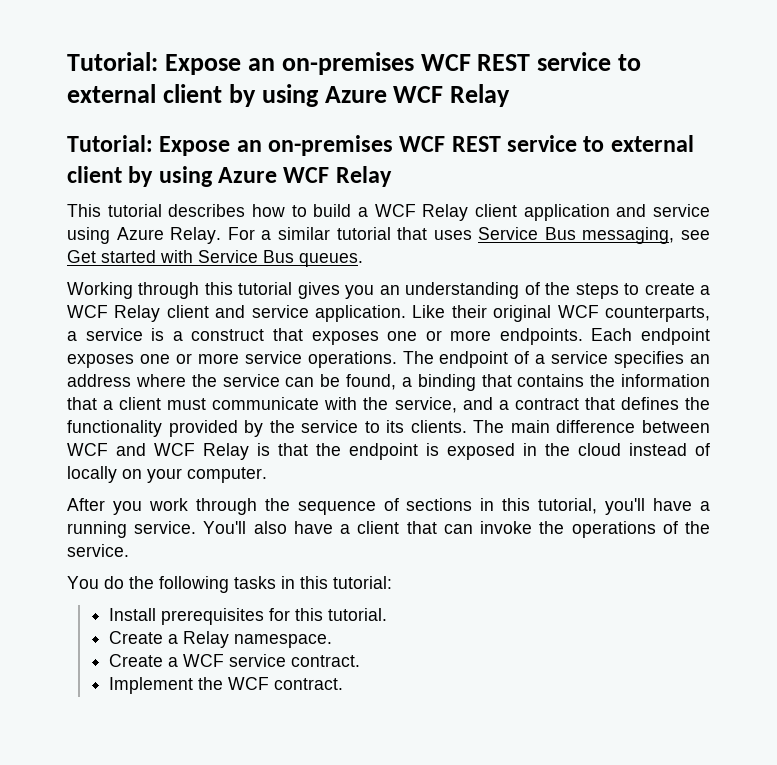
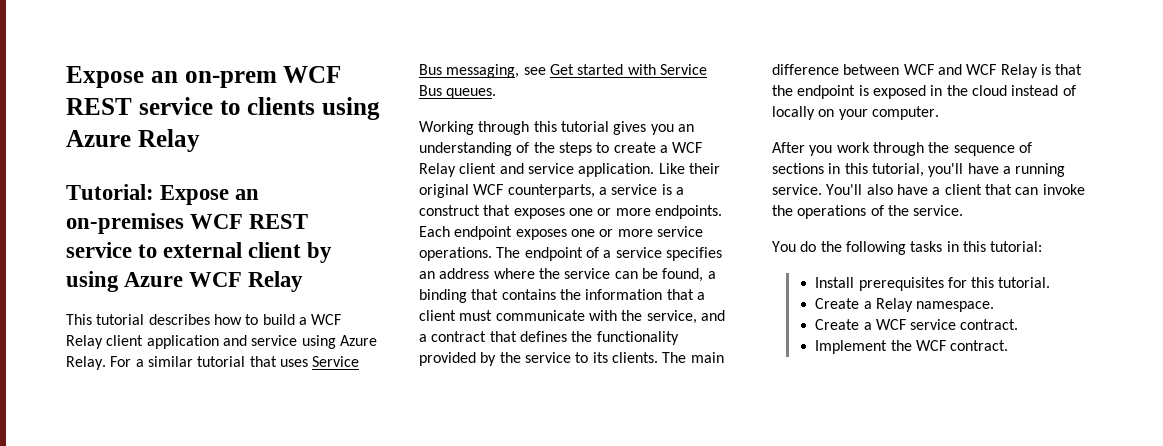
[67,52,642,75] [67,84,444,107] Tutorial: Expose an on-premises WCF REST service to external client by using Azure WCF -> [66,66,342,88] [66,97,380,120] [66,130,131,147] Expose an on-prem WCF REST service to clients using Azure

